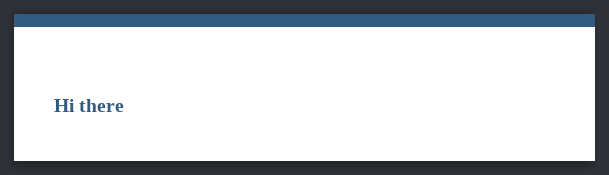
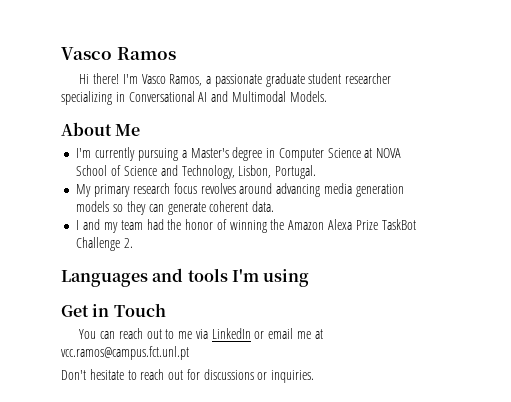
[54,99,125,112] Hi there -> [61,47,176,60] [79,73,392,87] [61,91,327,105] [61,122,141,136] [76,147,402,161] [76,165,317,179] [76,183,404,197] [76,201,275,215] [76,219,416,233] [76,237,134,251] [61,268,310,287] [61,303,166,317] [79,328,323,339] [61,346,189,360] [61,369,315,383] Vasco Ramos // Hi there! I'm Vasco Ramos, a passionate graduate student researcher specializing in Conversational AI and Multimodal Models. // About Me // I'm currently pursuing a Master's degree in Computer Science at NOVA School of Science and Technology, Lisbon, Portugal. // My primary research focus revolves around advancing media generation models so they can generate coherent data. // I and my team had the honor of winning the Amazon Alexa Prize TaskBot Challenge 2. // Languages and tools I'm using // Get in Touch // You can reach out to me via LinkedIn or email me at vcc.ramos@campus.fct.unl.pt // Don't hesitate to reach out for discussions or inquiries.

